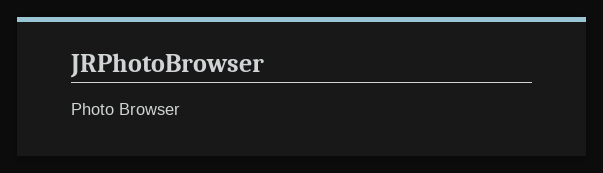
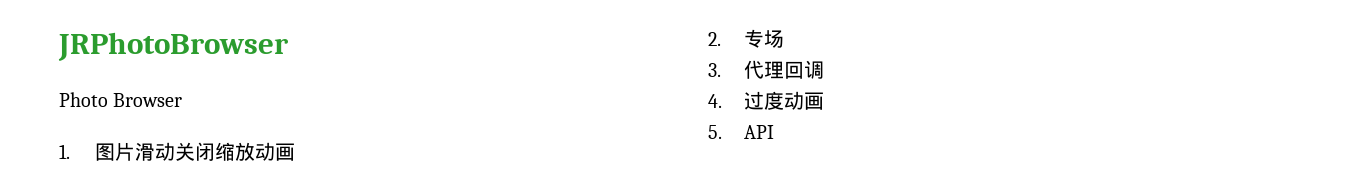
(180, 109) none -> [59,142,296,161] [708,29,785,48] [708,60,825,79] [708,91,825,110] [708,125,775,139] // 1.图片滑动关闭缩放动画 // 2.专场 // 3.代理回调 // 4.过度动画 // 5. API

